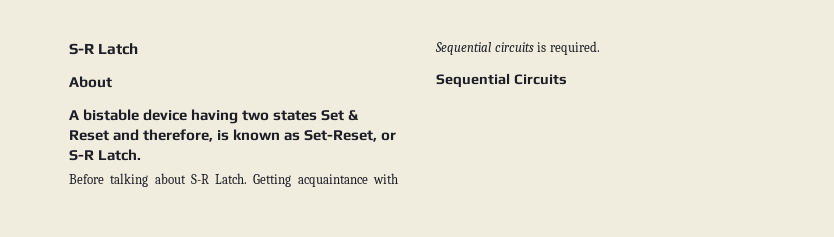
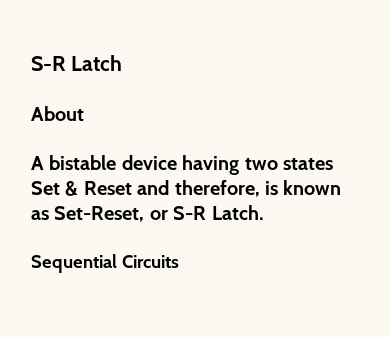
[69,173,398,187] [435,41,600,55] // Before talking about S-R Latch. Getting acquaintance with Sequential circuits is required. -> (264, 212) none

